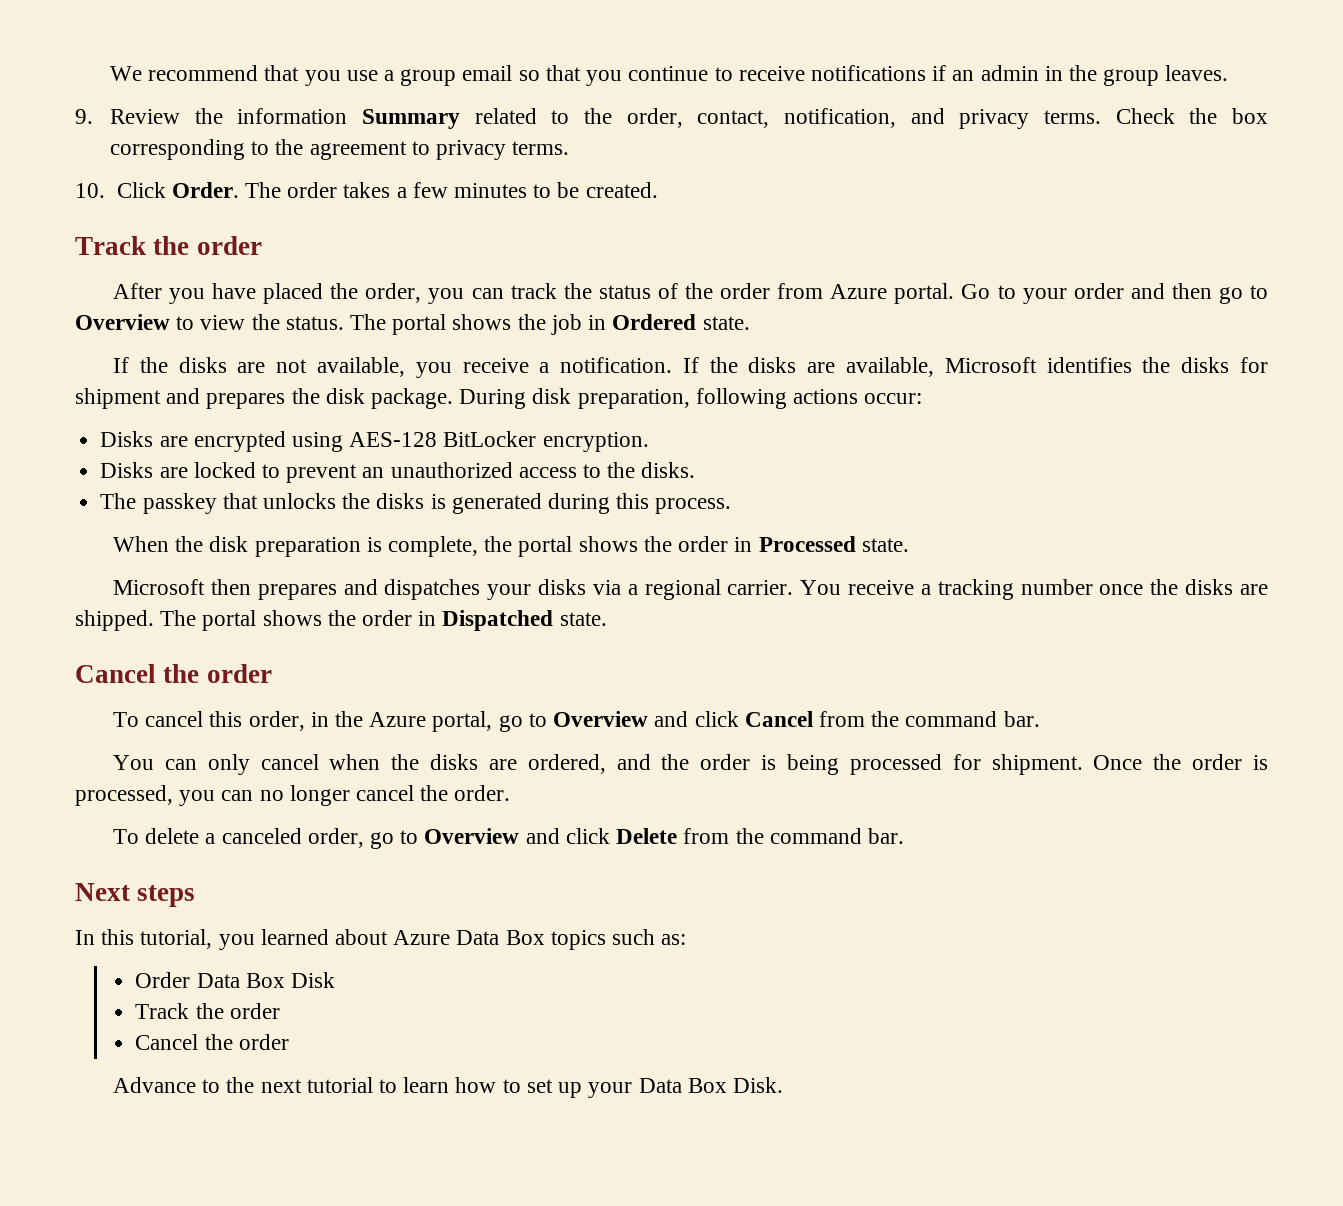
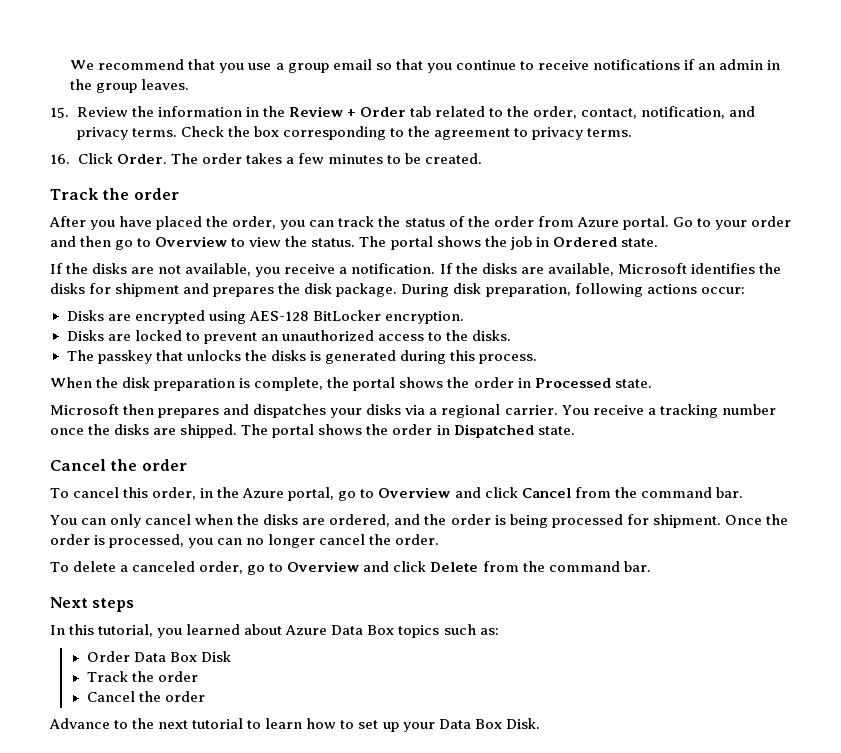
[75,109,93,124] 9. -> [50,107,69,118] 15.
[362,109,461,129] Summary -> [245,106,431,117] in the Review + Order tab
[75,183,105,198] 10. -> [50,154,70,164] 16.

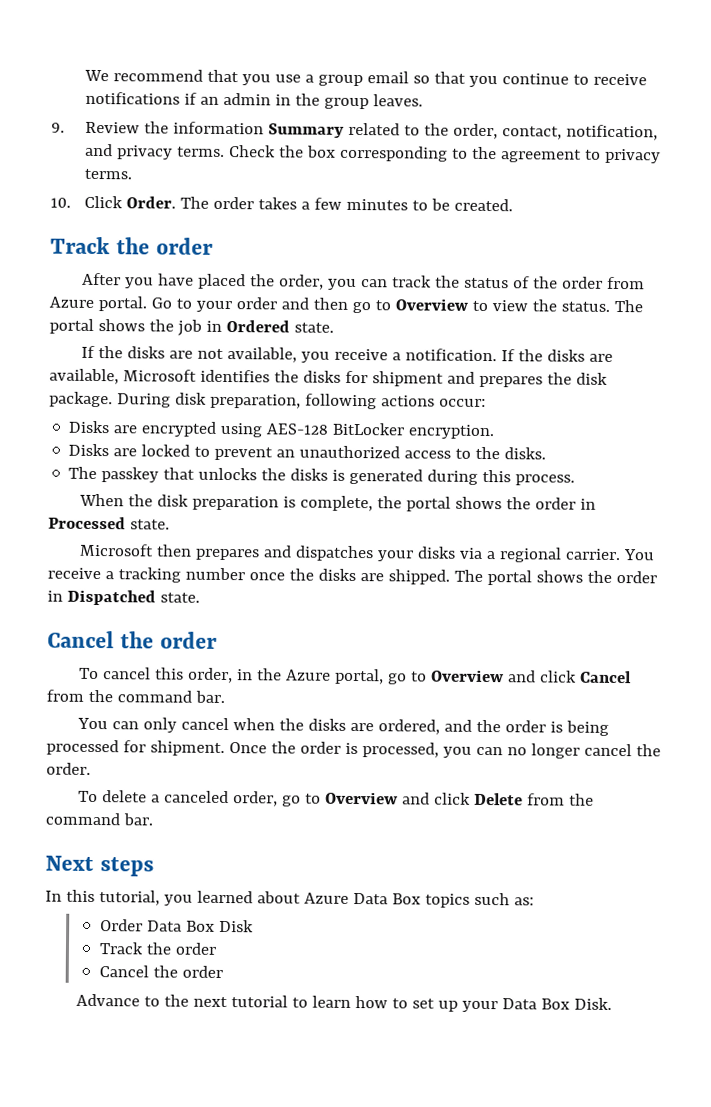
[50,107,69,118] 15. -> [51,122,65,133] 9.
[245,106,431,117] in the Review + Order tab -> [268,123,345,138] Summary
[50,154,70,164] 16. -> [50,197,71,208] 10.

